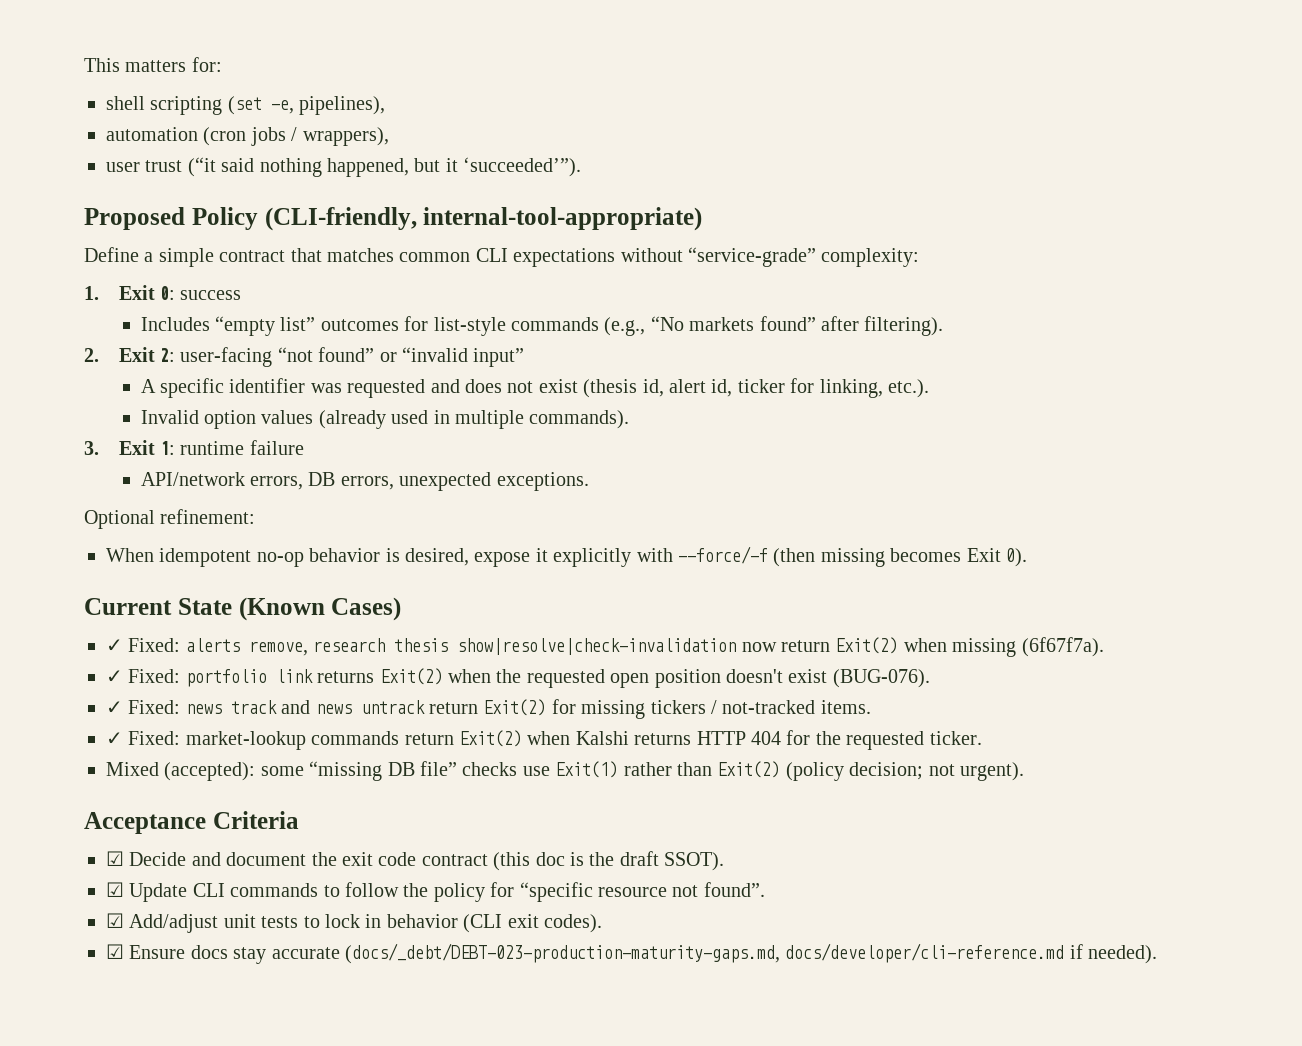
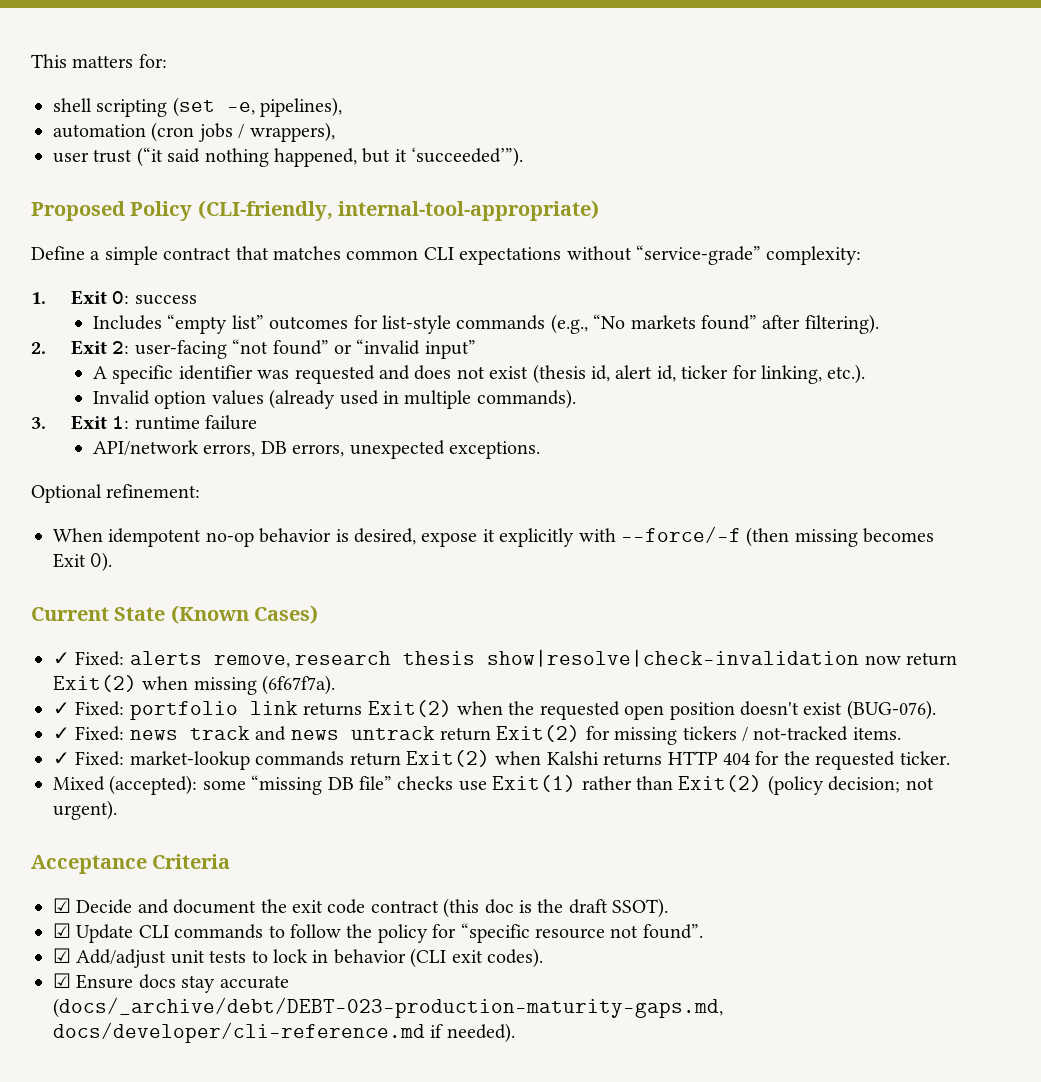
[345,943,780,964] (docs/_debt/DEBT-023-production-maturity-gaps.md, -> [53,997,723,1018] (docs/_archive/debt/DEBT-023-production-maturity-gaps.md,

